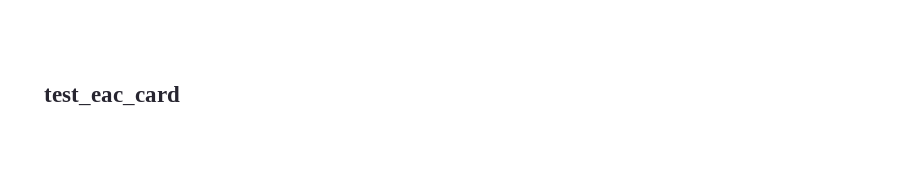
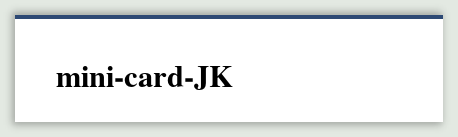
[44,86,180,106] test_eac_card -> [56,66,233,90] mini-card-JK

